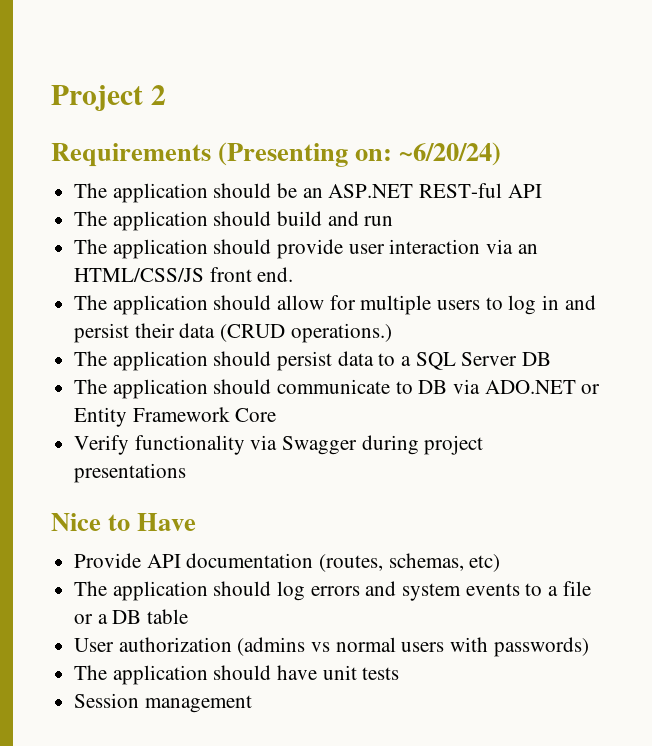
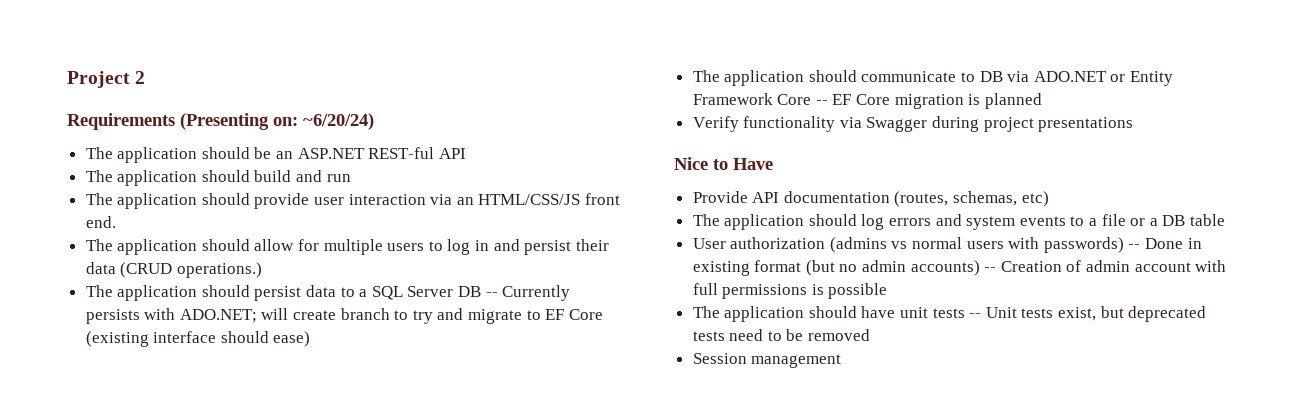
(552, 359) none -> [485,285,571,301] [85,308,603,324] [85,331,311,347] -- Currently persists with ADO.NET; will create branch to try and migrate to EF Core (existing interface should ease)
(277, 415) none -> [815,93,1042,109] -- EF Core migration is planned
(589, 647) none -> [1128,238,1202,249] [692,260,1227,276] [692,283,888,299] -- Done in existing format (but no admin accounts) -- Creation of admin account with full permissions is possible
(400, 673) none -> [969,306,1207,322] [692,329,871,341] -- Unit tests exist, but deprecated tests need to be removed

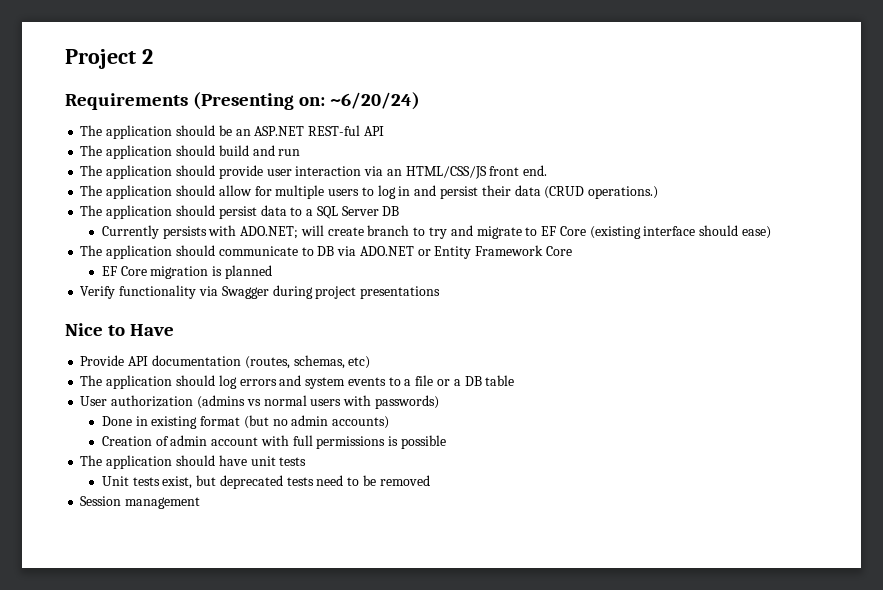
[485,292,498,297] -- -> (400, 211) //
[815,100,828,105] -- -> (572, 251) //
[1128,244,1141,249] -- -> (439, 402) //
[984,267,997,272] -- -> (390, 422) //
[969,313,982,318] -- -> (307, 461) //

